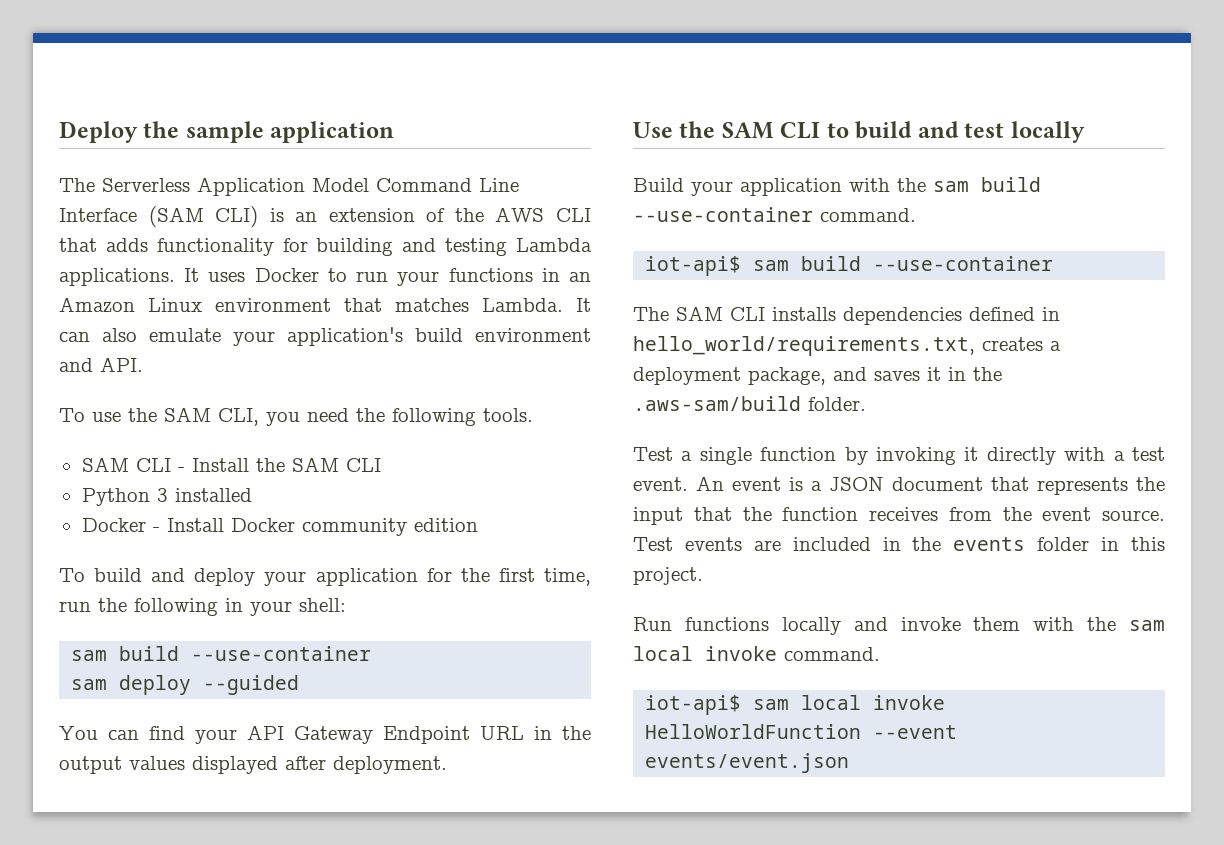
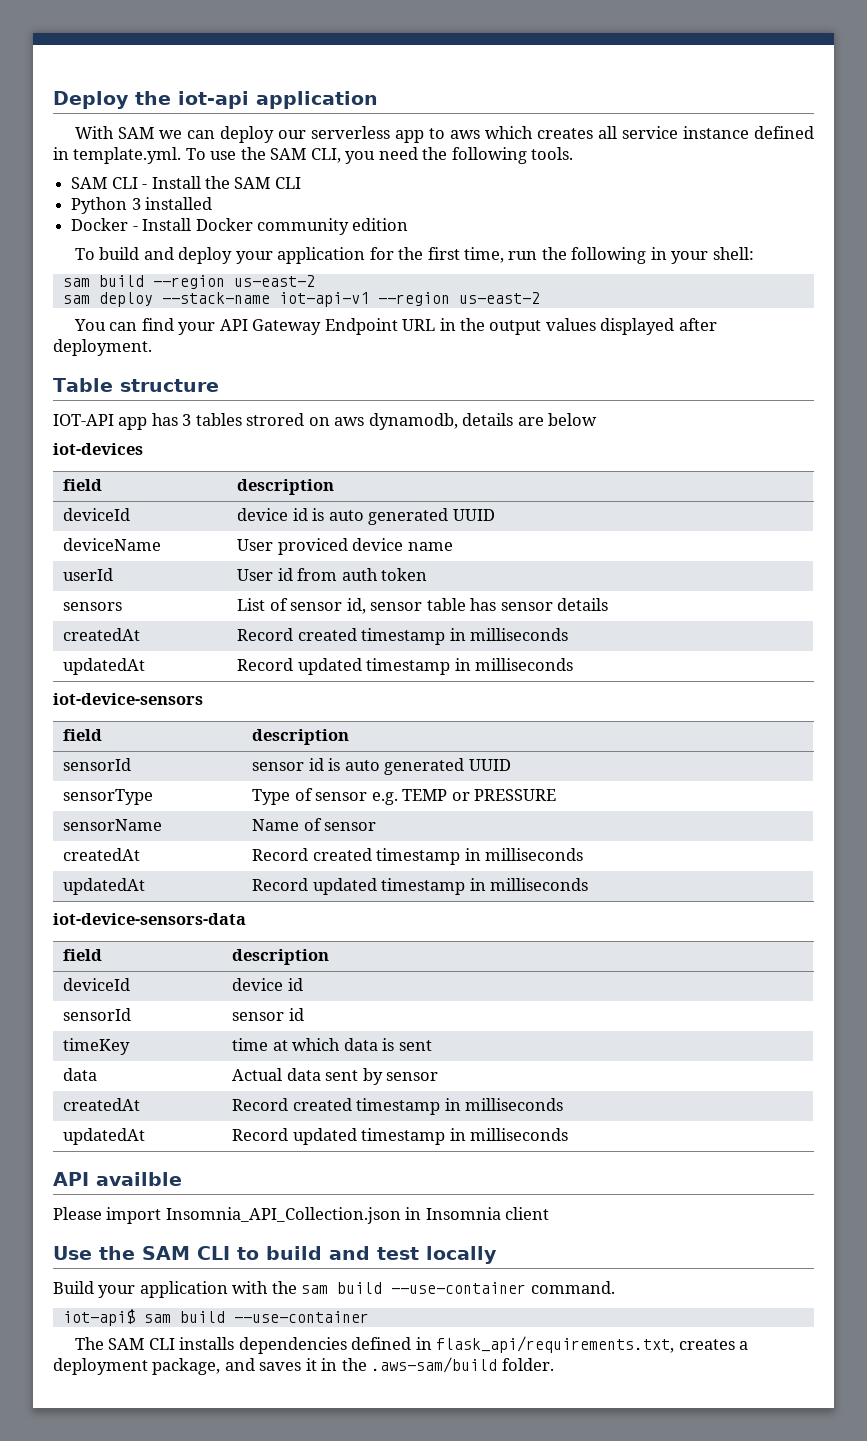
[185,121,264,143] sample -> [178,91,249,109] iot-api
[59,177,519,196] [59,206,591,228] [59,238,592,256] [59,268,591,286] [59,297,591,313] [59,327,591,346] [59,357,143,372] The Serverless Application Model Command Line Interface (SAM CLI) is an extension of the AWS CLI that adds functionality for building and testing Lambda applications. It uses Docker to run your functions in an Amazon Linux environment that matches Lambda. It can also emulate your application's build environment and API. // -> [74,126,814,143] [53,147,182,164] With SAM we can deploy our serverless app to aws which creates all service instance defined in template.yml.
[191,646,372,661] --use-container -> [152,275,315,289] --region us-east-2
[203,675,300,695] --guided -> [161,292,540,307] --stack-name iot-api-v1 --region us-east-2
(447, 765) none -> [53,378,219,392] [53,413,598,430] [53,443,143,455] [63,479,103,491] [237,479,335,495] [63,508,131,521] [237,508,495,525] [63,538,162,551] [237,538,453,555] [63,568,114,581] [237,568,428,581] [63,602,123,611] [237,598,609,614] [63,628,141,641] [237,628,569,645] [63,658,146,675] [237,658,574,675] [53,693,203,705] [63,729,103,741] [252,729,350,745] [63,758,132,771] [252,758,511,775] [63,789,154,805] [252,788,557,805] [63,819,163,831] [252,818,377,831] [63,848,141,861] [252,848,584,865] [63,878,146,895] [252,878,589,895] [53,913,246,925] [63,949,103,961] [232,949,330,965] [63,978,131,991] [232,978,303,991] [63,1008,132,1021] [232,1008,304,1021] [63,1038,131,1055] [232,1038,432,1051] [63,1068,98,1081] [232,1068,439,1085] [63,1098,141,1111] [232,1098,564,1115] [63,1128,146,1145] [232,1128,569,1145] [53,1172,182,1186] [53,1207,550,1224] // Table structure // IOT-API app has 3 tables strored on aws dynamodb, details are below // iot-devices // field | description // deviceId | device id is auto generated UUID // deviceName | User proviced device name // userId | User id from auth token // sensors | List of sensor id, sensor table has sensor details // createdAt | Record created timestamp in milliseconds // updatedAt | Record updated timestamp in milliseconds // iot-device-sensors // field | description // sensorId | sensor id is auto generated UUID // sensorType | Type of sensor e.g. TEMP or PRESSURE // sensorName | Name of sensor // createdAt | Record created timestamp in milliseconds // updatedAt | Record updated timestamp in milliseconds // iot-device-sensors-data // field | description // deviceId | device id // sensorId | sensor id // timeKey | time at which data is sent // data | Actual data sent by sensor // createdAt | Record created timestamp in milliseconds // updatedAt | Record updated timestamp in milliseconds // API availble // Please import Insomnia_API_Collection.json in Insomnia client
[633,336,975,356] hello_world/requirements.txt, -> [436,1336,675,1353] flask_api/requirements.txt,
[633,447,1165,465] [633,476,1165,495] [633,507,1165,525] [633,537,1165,551] [633,567,703,585] [633,617,1165,635] [633,646,880,661] [645,695,946,715] [645,724,958,739] [645,753,850,773] // Test a single function by invoking it directly with a test event. An event is a JSON document that represents the input that the function receives from the event source. Test events are included in the events folder in this project. // Run functions locally and invoke them with the sam local invoke command. // iot-api$ sam local invoke HelloWorldFunction --event events/event.json -> (554, 1364) none

